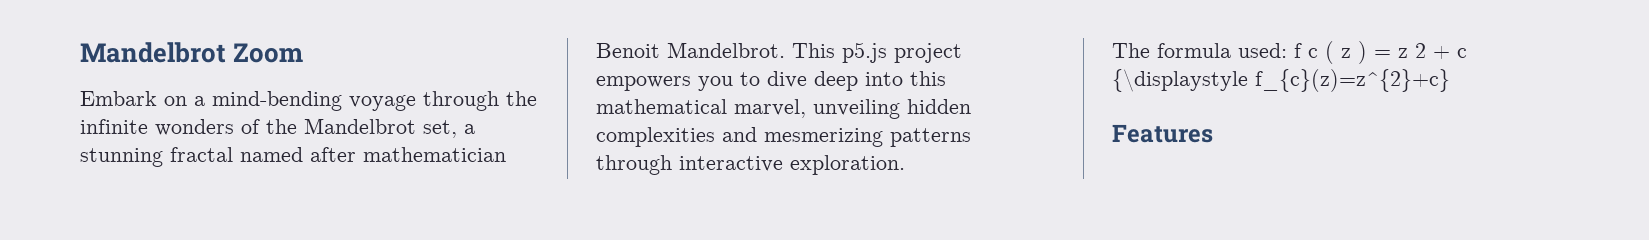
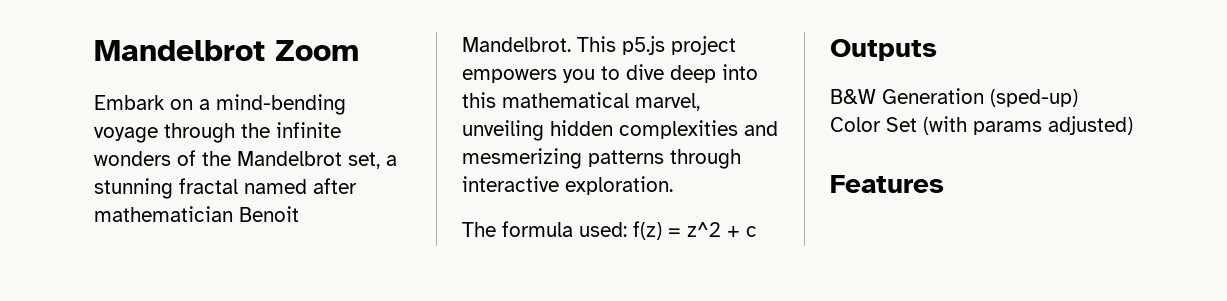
[1294,41,1467,64] [1112,69,1450,92] f c ( z ) = z 2 + c {\displaystyle f_{c}(z)=z^{2}+c} -> [633,221,757,240] [830,39,937,61] [830,88,1078,107] [830,116,1133,135] f(z) = z^2 + c // Outputs // B&W Generation (sped-up) // Color Set (with params adjusted)

